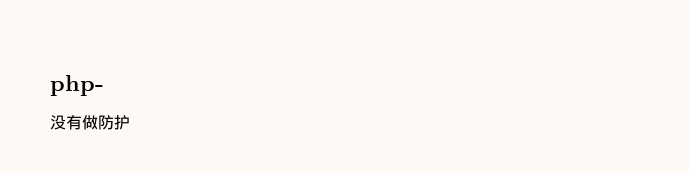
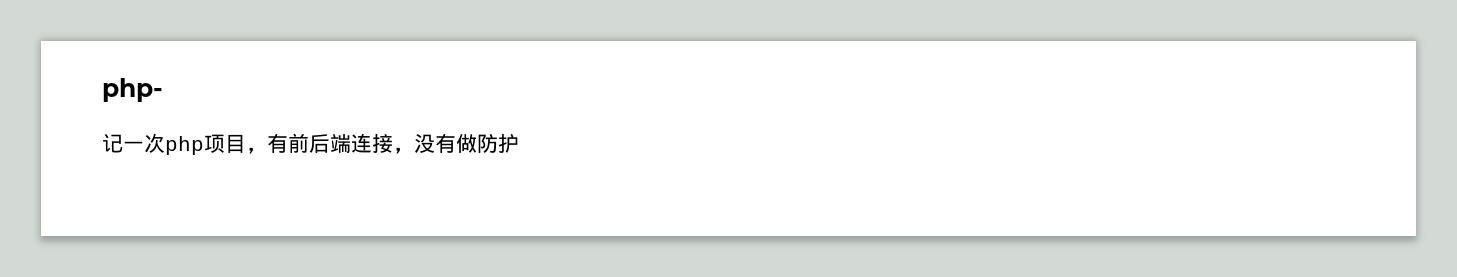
(104, 85) none -> [102,133,414,155] 记一次php项目，有前后端连接，

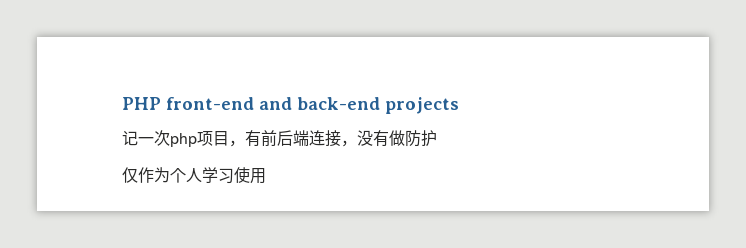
[102,78,163,102] php- -> [122,97,459,114] PHP front-end and back-end projects
(519, 143) none -> [122,167,266,184] // 仅作为个人学习使用

